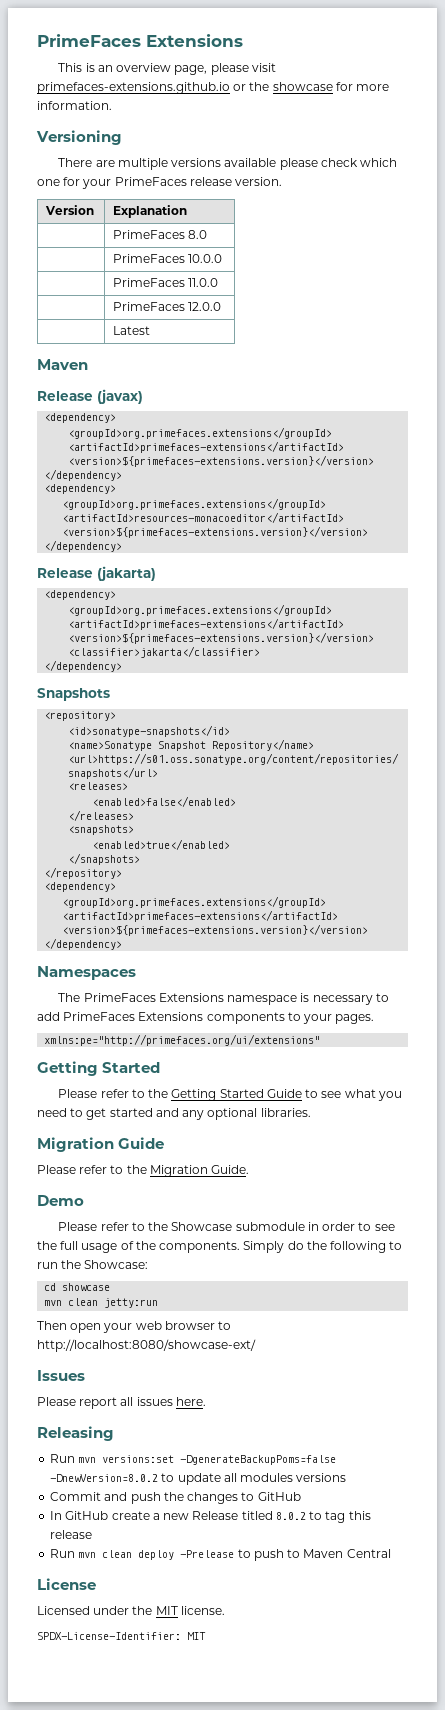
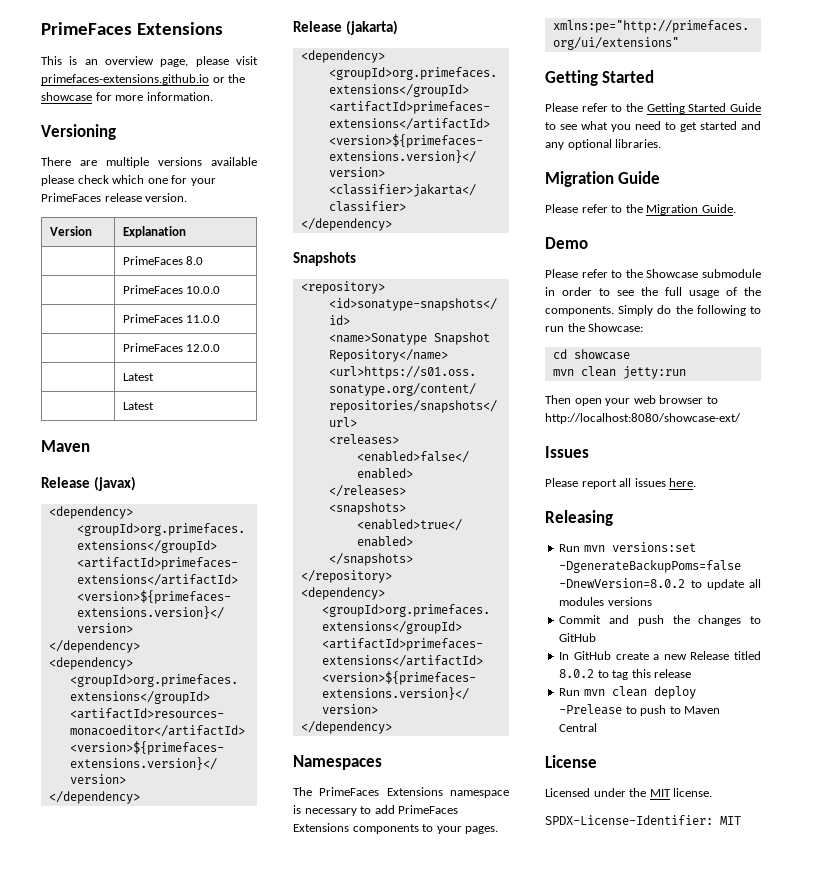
(151, 330) none -> [122,402,154,410] // | Latest

